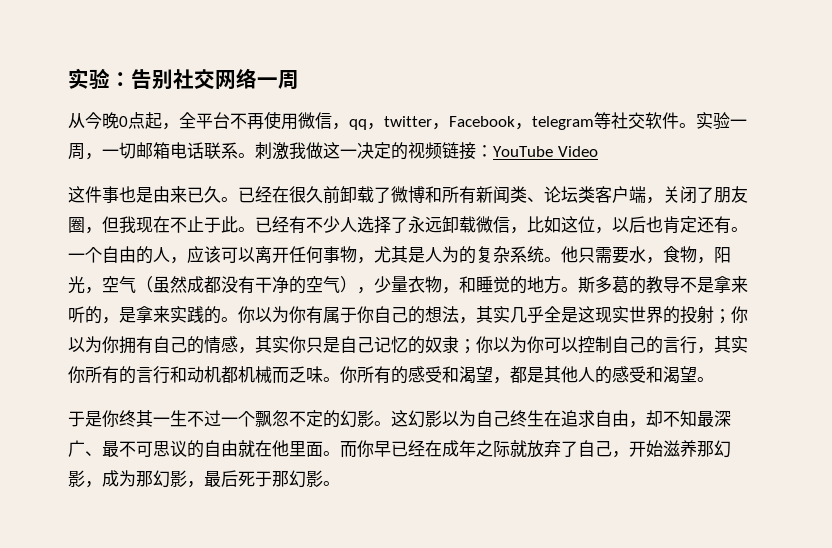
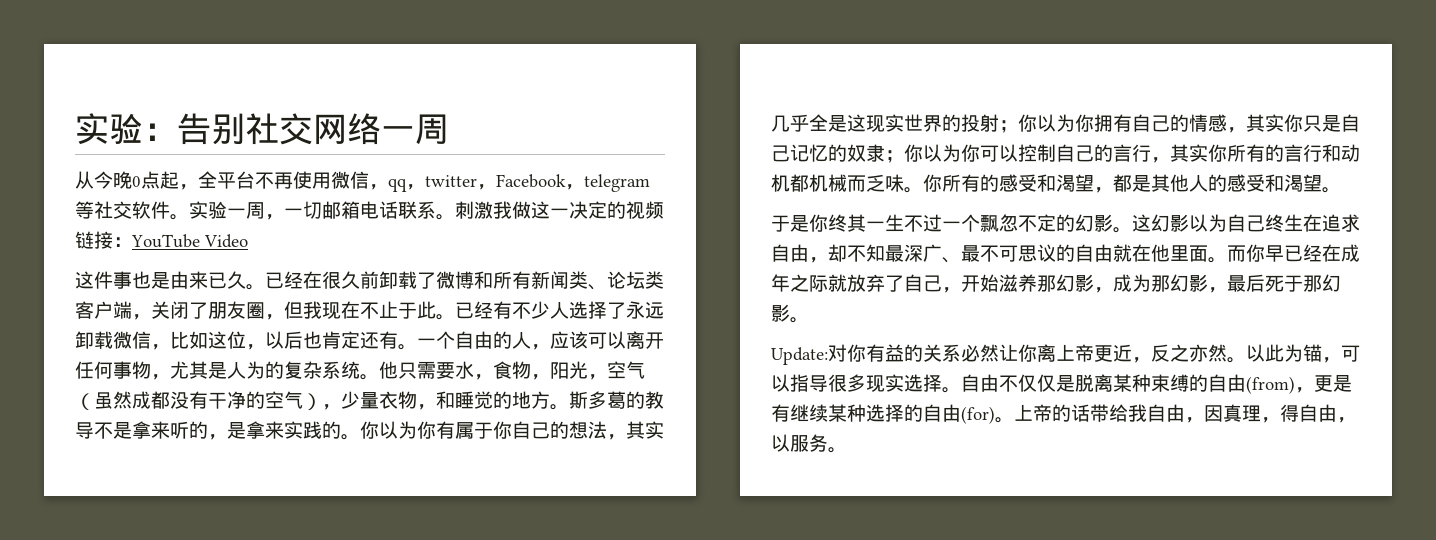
(340, 483) none -> [771,344,1360,365] [771,374,1352,394] [771,404,1356,424] [771,434,847,453] // Update:对你有益的关系必然让你离上帝更近，反之亦然。以此为锚，可以指导很多现实选择。自由不仅仅是脱离某种束缚的自由(from)，更是有继续某种选择的自由(for)。上帝的话带给我自由，因真理，得自由，以服务。

